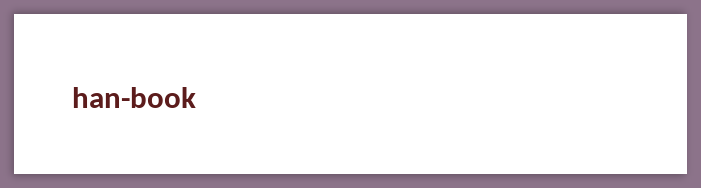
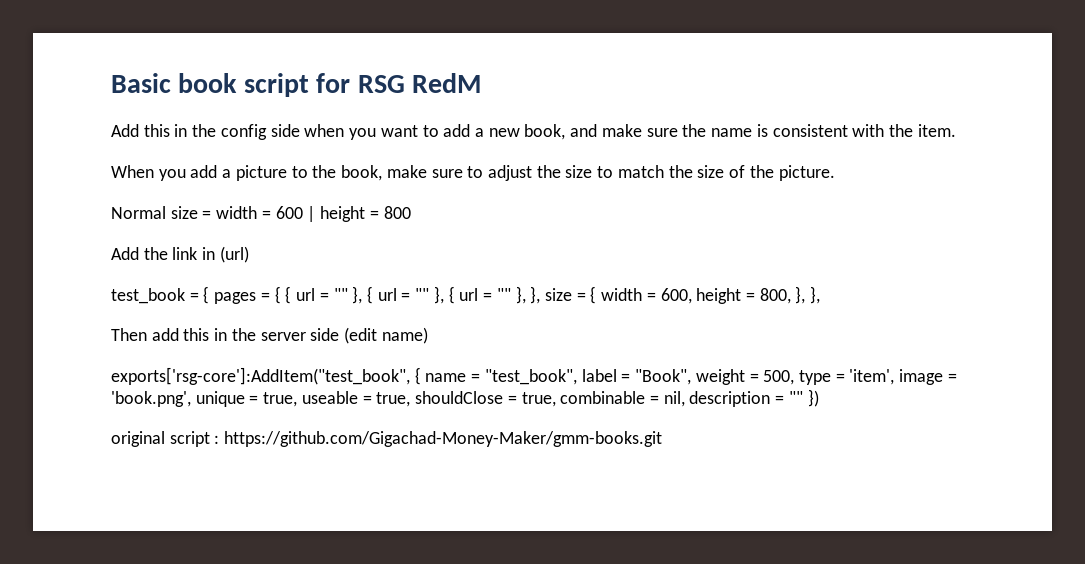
[72,87,196,108] han-book -> [111,73,482,97] [111,124,956,140] [111,165,835,181] [111,206,411,222] [111,246,249,263] [111,286,821,304] [111,327,428,344] [111,367,957,385] [111,389,819,407] [111,431,663,447] Basic book script for RSG RedM // Add this in the config side when you want to add a new book, and make sure the name is consistent with the item. // When you add a picture to the book, make sure to adjust the size to match the size of the picture. // Normal size = width = 600 | height = 800 // Add the link in (url) // test_book = { pages = { { url = "" }, { url = "" }, { url = "" }, }, size = { width = 600, height = 800, }, }, // Then add this in the server side (edit name) // exports['rsg-core']:AddItem("test_book", { name = "test_book", label = "Book", weight = 500, type = 'item', image = 'book.png', unique = true, useable = true, shouldClose = true, combinable = nil, description = "" }) // original script : https://github.com/Gigachad-Money-Maker/gmm-books.git

